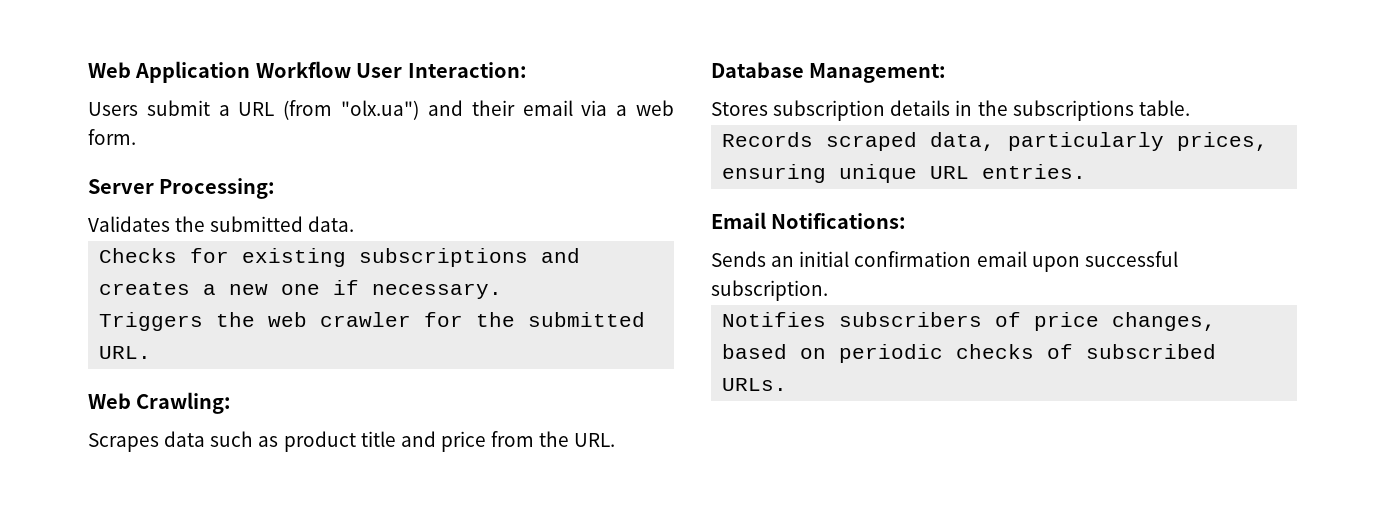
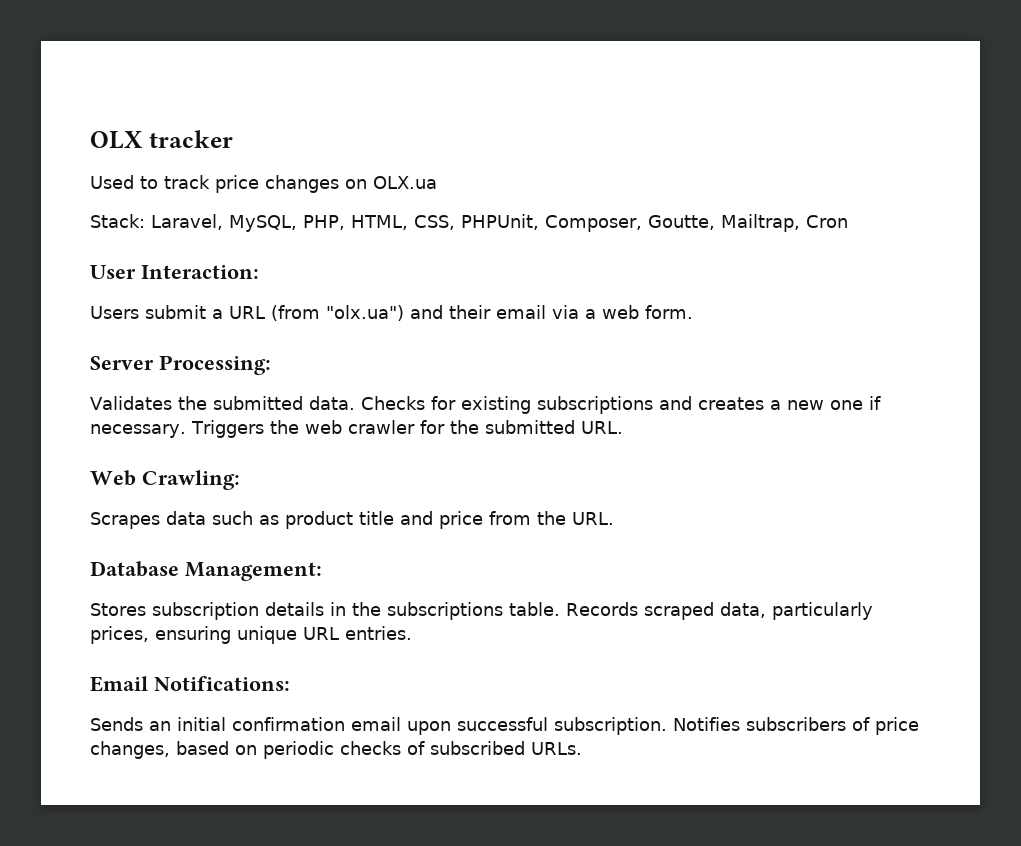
[88,61,351,83] Web Application Workflow -> [90,130,233,149] [90,175,437,193] [90,214,848,232] OLX tracker // Used to track price changes on OLX.ua // Stack: Laravel, MySQL, PHP, HTML, CSS, PHPUnit, Composer, Goutte, Mailtrap, Cron //
(355, 224) // -> (355, 403) none
(503, 291) // -> (186, 431) none
(1190, 108) // -> (560, 609) none
(828, 290) // -> (667, 726) none

